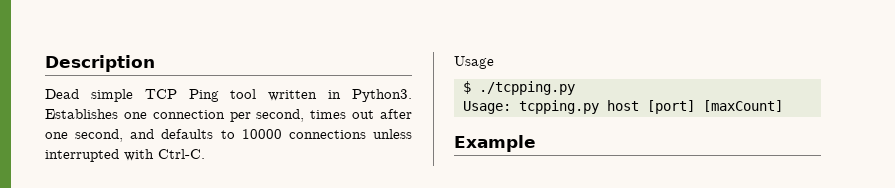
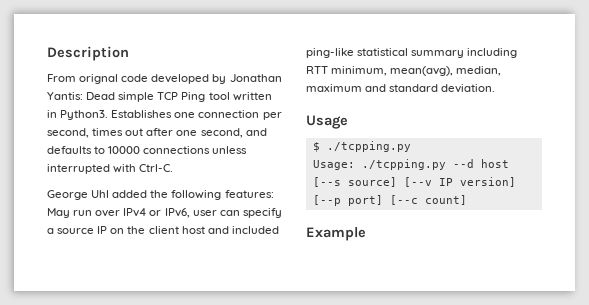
(155, 63) none -> [47,74,282,84] [47,92,83,100] From orignal code developed by Jonathan Yantis:
[454,56,494,69] [462,81,575,95] [462,100,783,114] Usage // $ ./tcpping.py // Usage: tcpping.py host [port] [maxCount] -> [47,190,274,200] [47,208,282,218] [47,226,279,234] [306,48,518,58] [306,66,502,76] [306,84,496,93] [306,115,348,129] [312,141,411,152] [312,159,509,170] [312,177,516,187] [312,195,467,206] George Uhl added the following features: May run over IPv4 or IPv6, user can specify a source IP on the client host and included ping-like statistical summary including RTT minimum, mean(avg), median, maximum and standard deviation. // Usage // $ ./tcpping.py // Usage: ./tcpping.py --d host [--s source] [--v IP version] [--p port] [--c count]

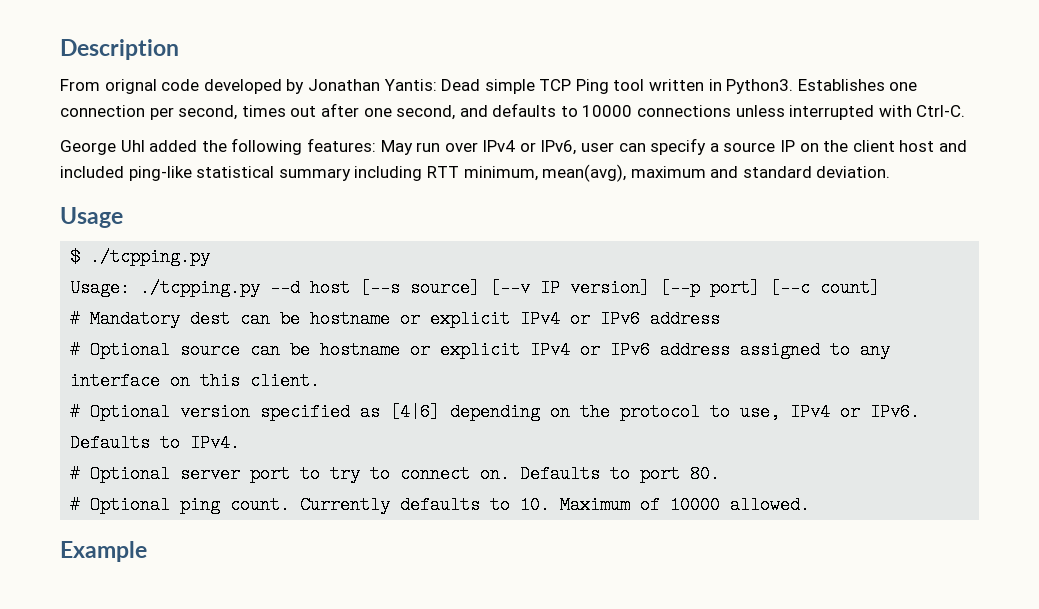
[456,66,502,76] median, -> (627, 173) none
(467, 200) none -> [70,310,721,328] [70,341,891,359] [70,372,321,390] [70,403,921,421] [70,434,241,452] [70,465,721,483] [70,496,811,514] // # Mandatory dest can be hostname or explicit IPv4 or IPv6 address // # Optional source can be hostname or explicit IPv4 or IPv6 address assigned to any interface on this client. // # Optional version specified as [4|6] depending on the protocol to use, IPv4 or IPv6. Defaults to IPv4. // # Optional server port to try to connect on. Defaults to port 80. // # Optional ping count. Currently defaults to 10. Maximum of 10000 allowed.

